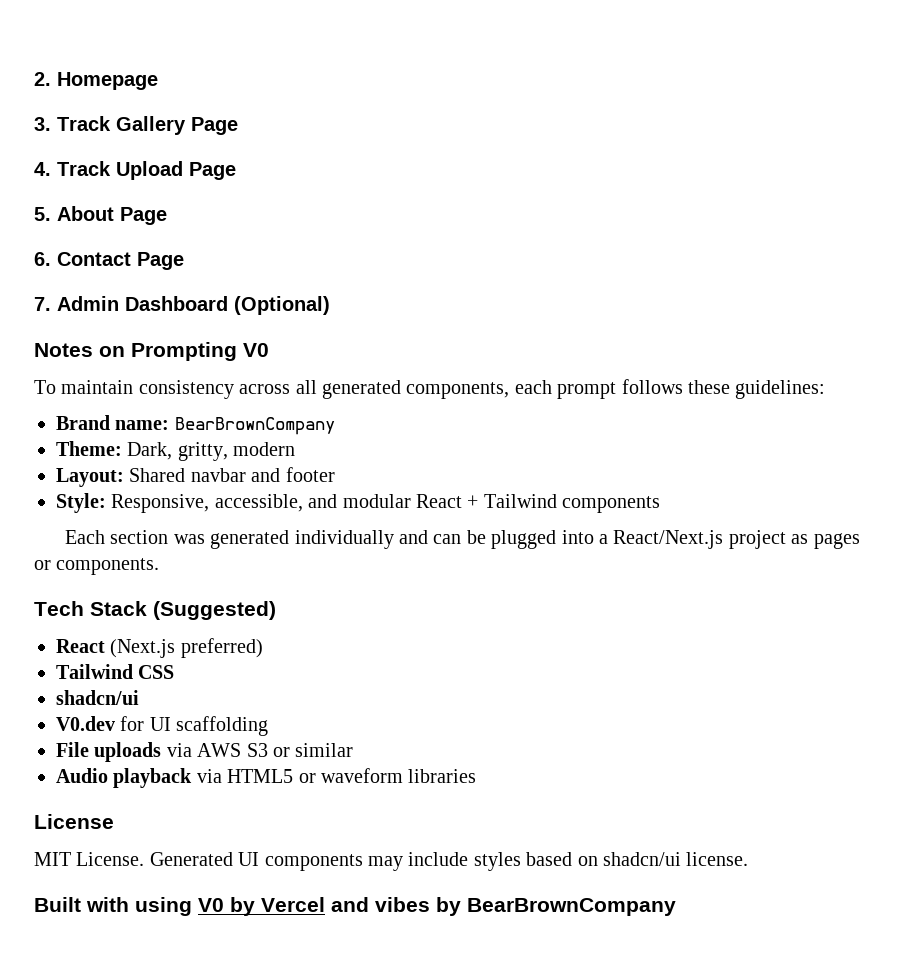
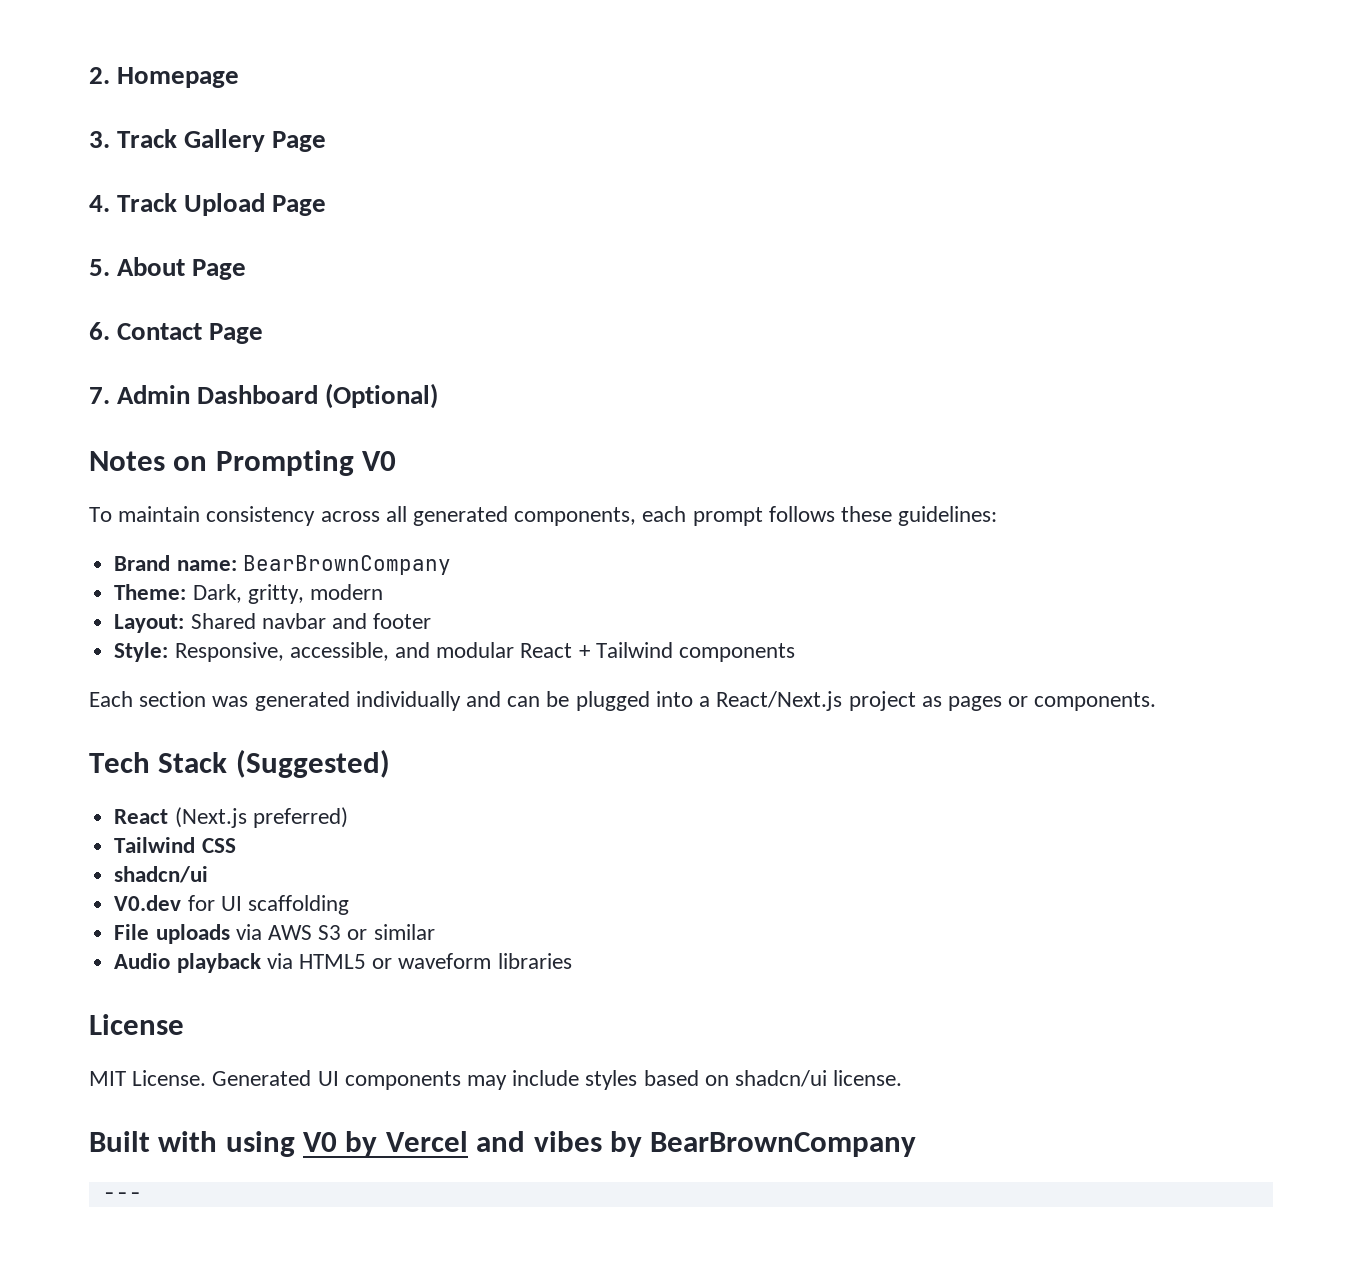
(676, 907) none -> [102,1192,142,1200] // ---

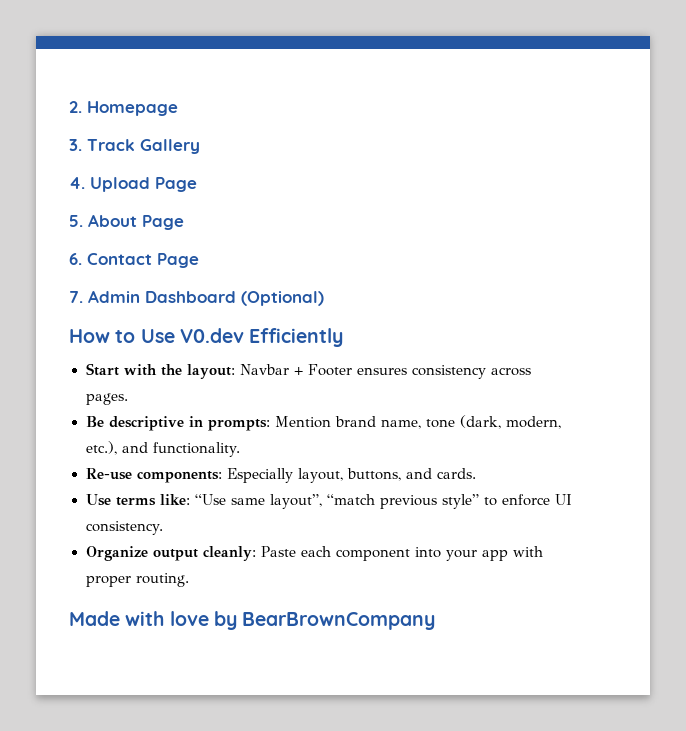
[272,131,327,152] Page -> (200, 146) none
[117,193,178,212] Track -> (85, 183) none
[89,450,397,476] [89,506,998,526] [114,555,451,575] [114,584,383,604] [114,613,432,633] [114,642,795,662] [89,691,1157,711] [89,749,390,778] [114,807,348,828] [114,837,236,853] [114,866,209,883] [114,895,349,915] [114,924,435,944] [114,953,572,973] [89,1014,184,1035] [89,1070,903,1090] [89,1131,602,1157] Notes on Prompting V0 // To maintain consistency across all generated components, each prompt follows these guidelines: // Brand name: BearBrownCompany // Theme: Dark, gritty, modern // Layout: Shared navbar and footer // Style: Responsive, accessible, and modular React + Tailwind components // Each section was generated individually and can be plugged into a React/Next.js project as pages or components. // Tech Stack (Suggested) // React (Next.js preferred) // Tailwind CSS // shadcn/ui // V0.dev for UI scaffolding // File uploads via AWS S3 or similar // Audio playback via HTML5 or waveform libraries // License // MIT License. Generated UI components may include styles based on shadcn/ui license. // Built with using V0 by Vercel and vibes -> [69,328,344,347] [85,363,531,379] [85,393,128,405] [85,415,561,431] [85,441,241,457] [85,468,476,483] [85,494,572,509] [85,521,164,535] [85,546,543,561] [85,573,189,587] [69,611,209,626] How to Use V0.dev Efficiently // Start with the layout: Navbar + Footer ensures consistency across pages. // Be descriptive in prompts: Mention brand name, tone (dark, modern, etc.), and functionality. // Re-use components: Especially layout, buttons, and cards. // Use terms like: “Use same layout”, “match previous style” to enforce UI consistency. // Organize output cleanly: Paste each component into your app with proper routing. // Made with love
[102,1192,142,1200] // --- -> (436, 621) none

